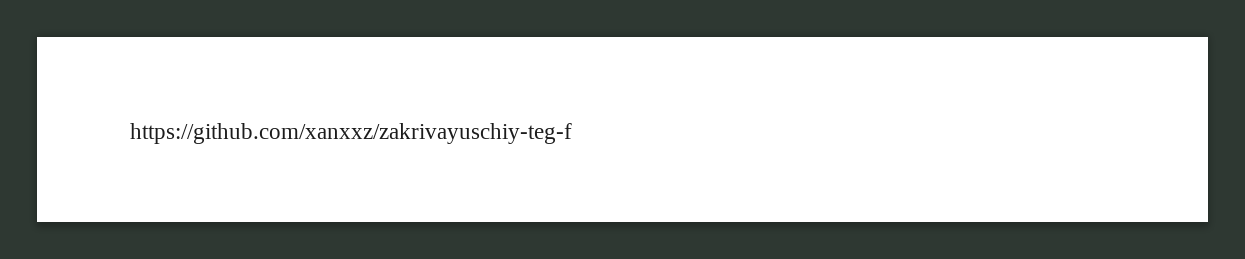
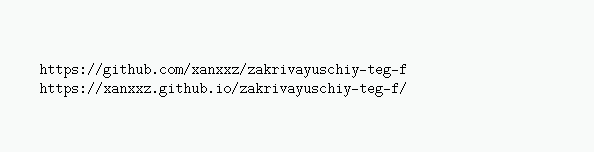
(572, 133) none -> [39,82,407,97] https://xanxxz.github.io/zakrivayuschiy-teg-f/

